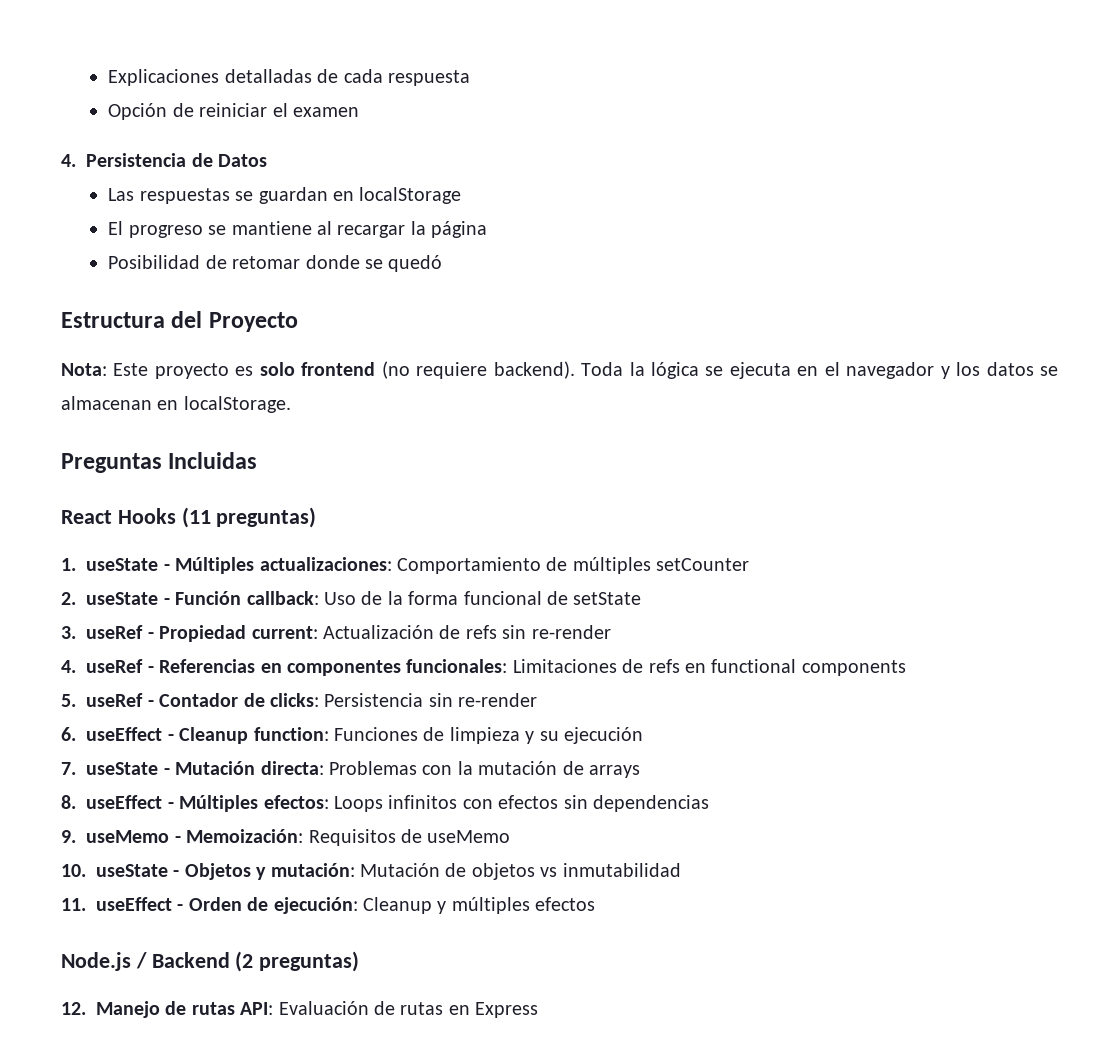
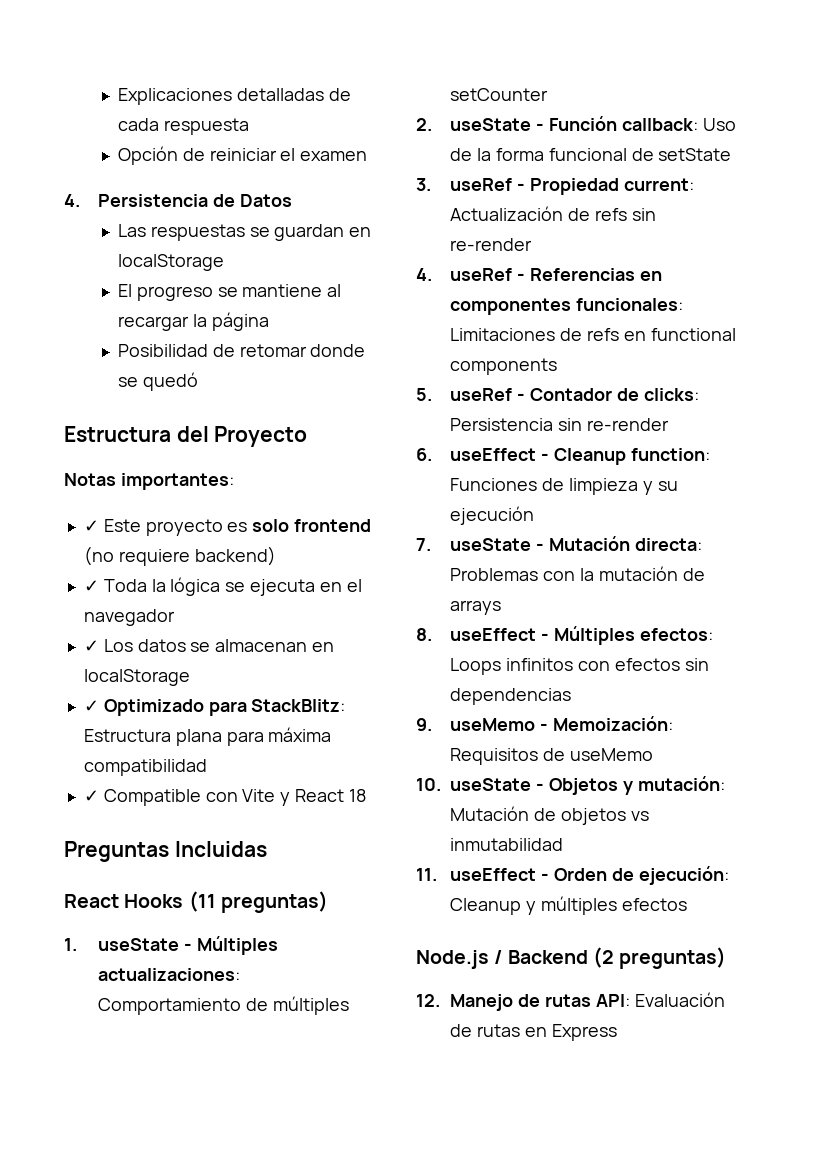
[61,363,107,376] Nota: -> [64,473,234,490] [83,520,99,532] Notas importantes: // ✓
[493,361,575,379] backend). -> [194,546,276,566] [83,580,99,592] backend) // ✓
[940,362,981,379] y los -> [83,639,133,652] // ✓ Los
[183,396,291,413] localStorage. -> [83,669,190,686] [83,699,346,716] [83,727,332,746] [83,759,207,776] [83,789,366,806] localStorage // ✓ Optimizado para StackBlitz: Estructura plana para máxima compatibilidad // ✓ Compatible con Vite y React 18

